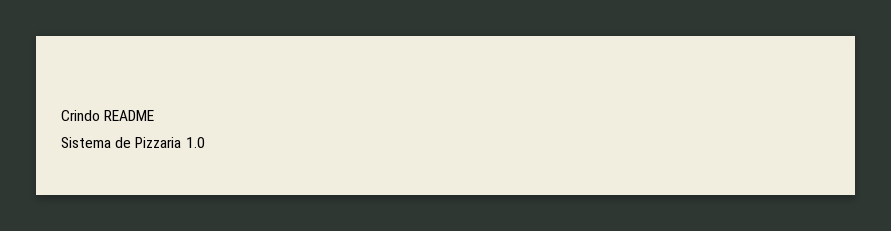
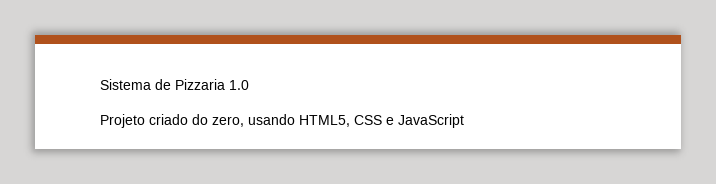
[61,110,155,121] Crindo README // -> (100, 84) none
(205, 142) none -> [100,114,464,128] // Projeto criado do zero, usando HTML5, CSS e JavaScript

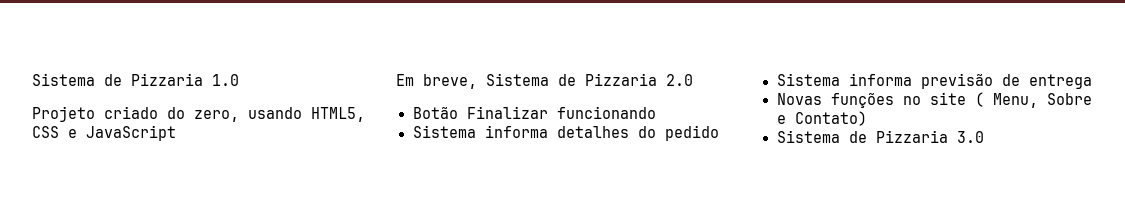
(464, 121) none -> [396,73,693,89] [412,106,656,119] [412,125,719,141] [776,73,1092,89] [776,92,1092,108] [776,111,867,126] [776,130,984,143] // Em breve, Sistema de Pizzaria 2.0 // Botão Finalizar funcionando // Sistema informa detalhes do pedido // Sistema informa previsão de entrega // Novas funções no site ( Menu, Sobre e Contato) // Sistema de Pizzaria 3.0

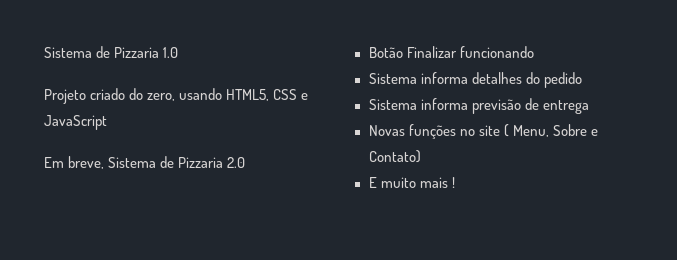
[776,130,984,143] Sistema de Pizzaria 3.0 -> [368,177,455,188] E muito mais !

